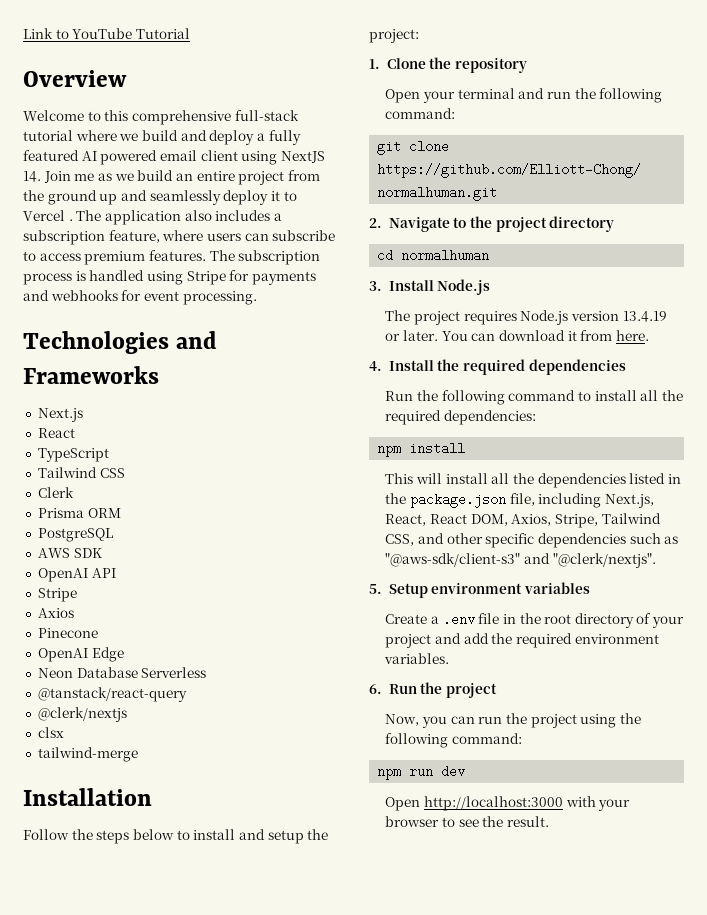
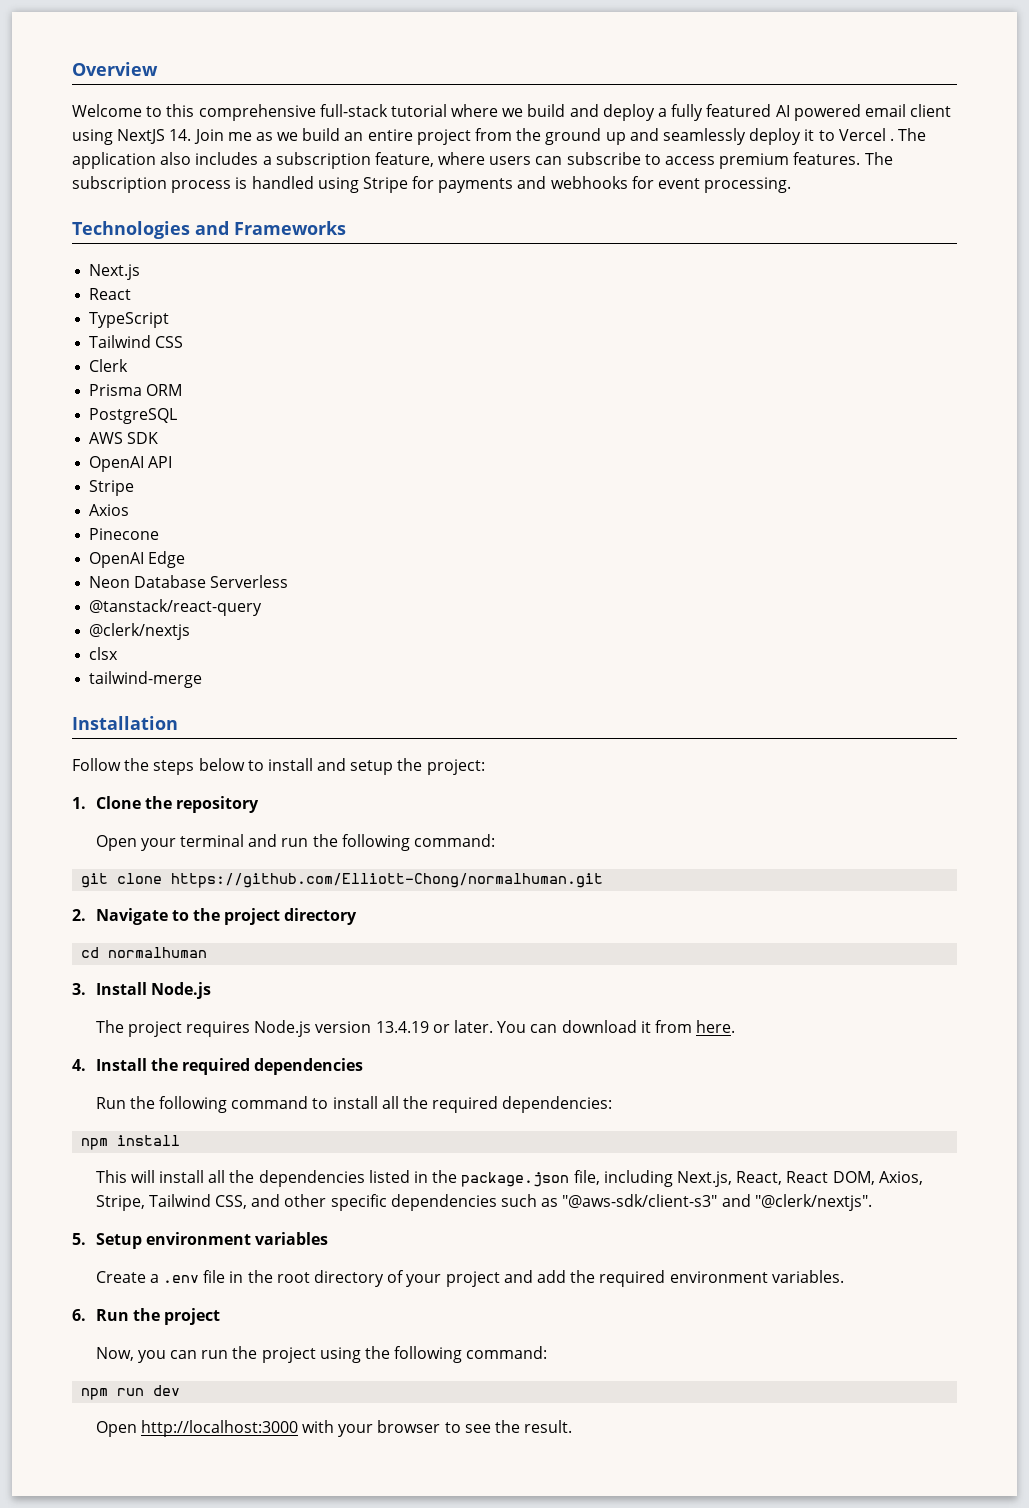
[23,28,190,39] Link to YouTube Tutorial // -> (72, 69) none

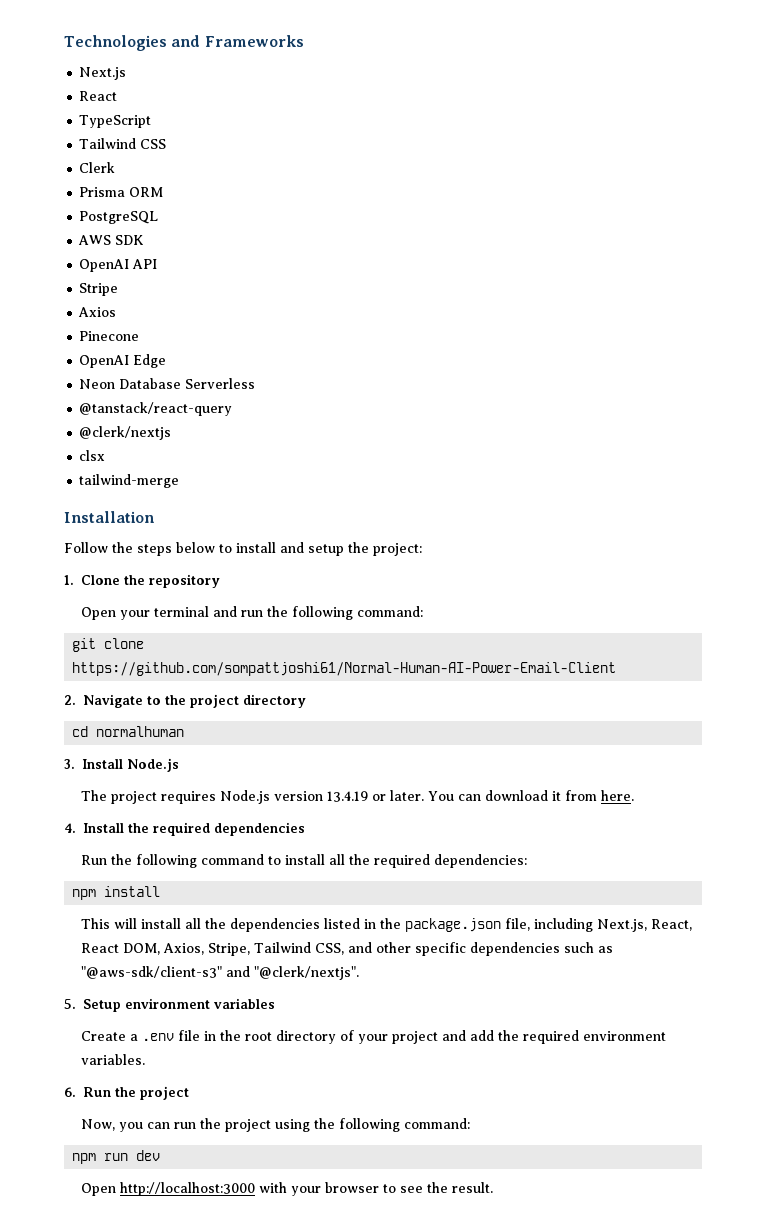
[72,62,158,76] [72,104,952,121] [72,128,927,145] [72,152,893,169] [72,176,792,193] Overview // Welcome to this comprehensive full-stack tutorial where we build and deploy a fully featured AI powered email client using NextJS 14. Join me as we build an entire project from the ground up and seamlessly deploy it to Vercel . The application also includes a subscription feature, where users can subscribe to access premium features. The subscription process is handled using Stripe for payments and webhooks for event processing. // -> (64, 43) none
[171,873,604,888] https://github.com/Elliott-Chong/normalhuman.git -> [72,662,617,676] https://github.com/sompattjoshi61/Normal-Human-AI-Power-Email-Client

